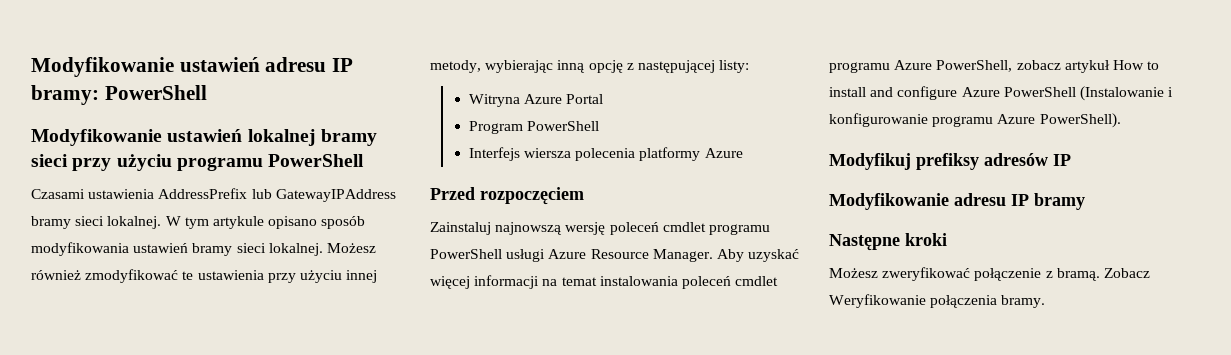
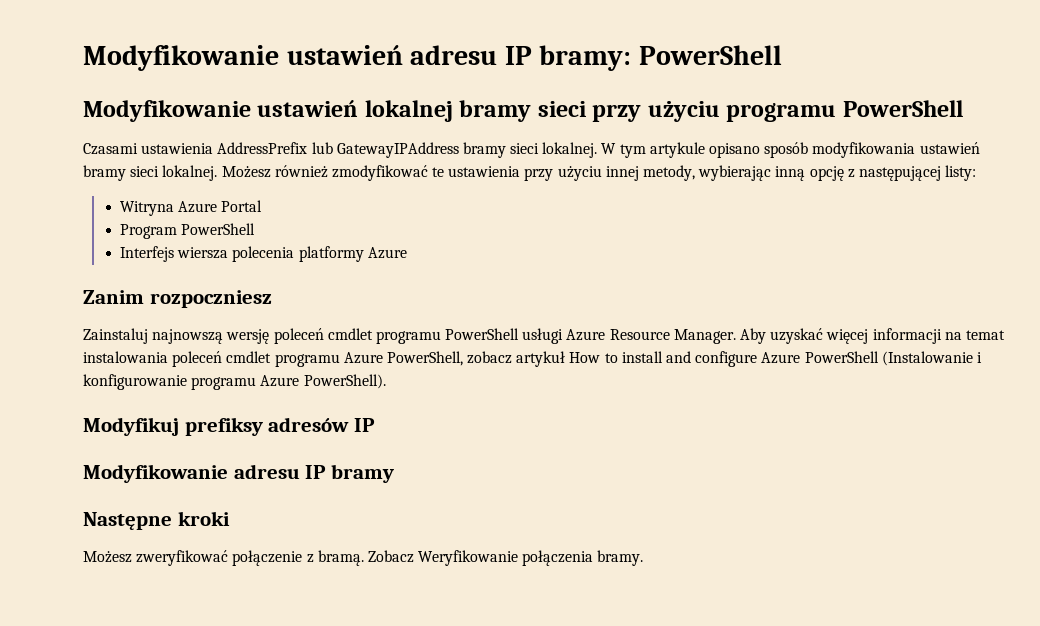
[430,187,584,205] Przed rozpoczęciem -> [83,290,272,308] Zanim rozpoczniesz

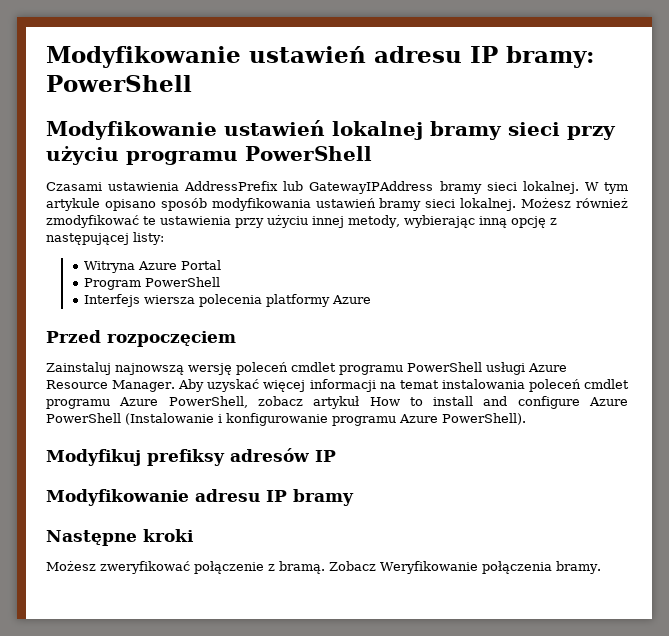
[83,290,272,308] Zanim rozpoczniesz -> [46,330,236,347] Przed rozpoczęciem

